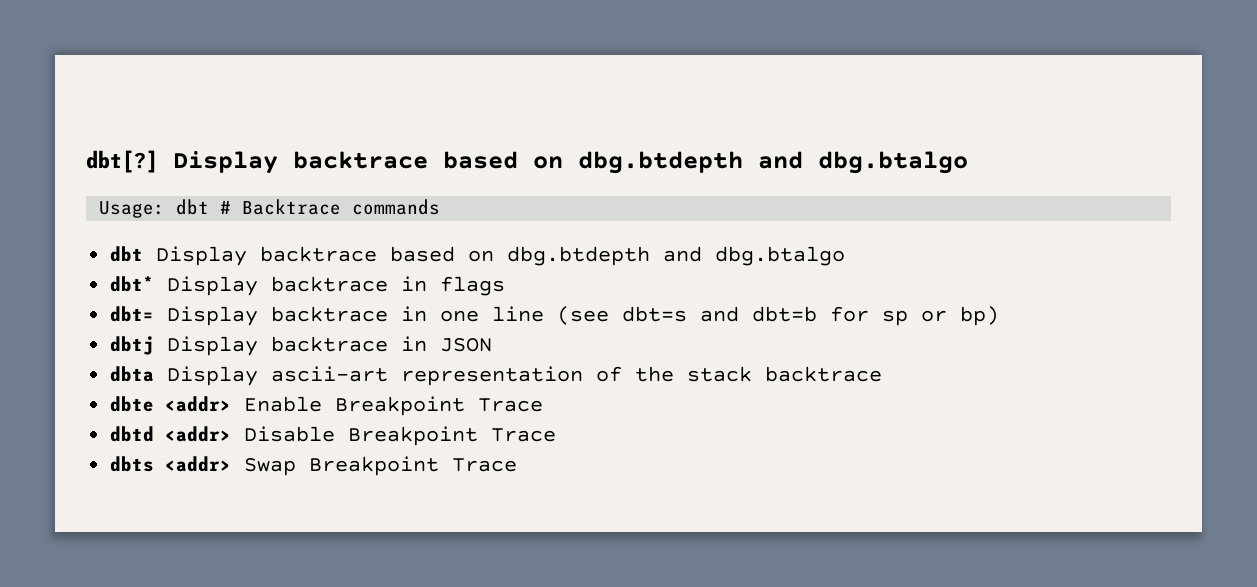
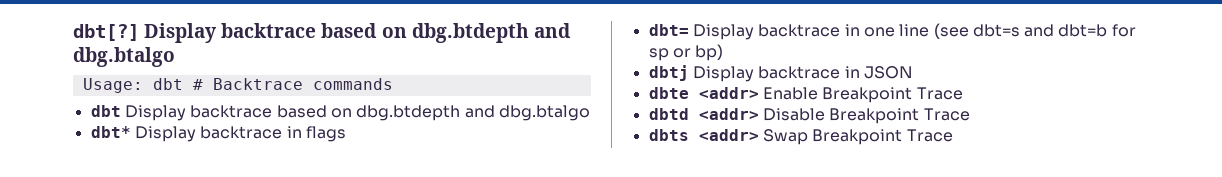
[110,366,883,386] // dbta Display ascii-art representation of the stack backtrace -> (913, 72) none

